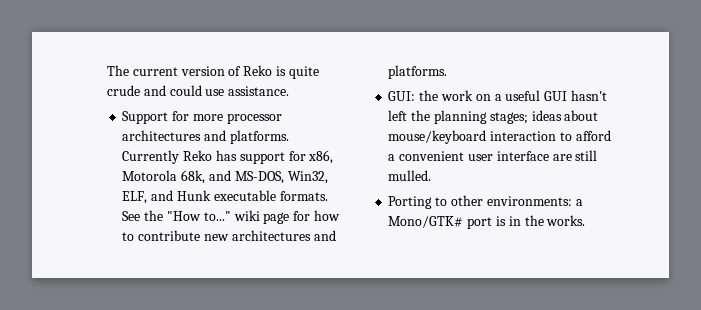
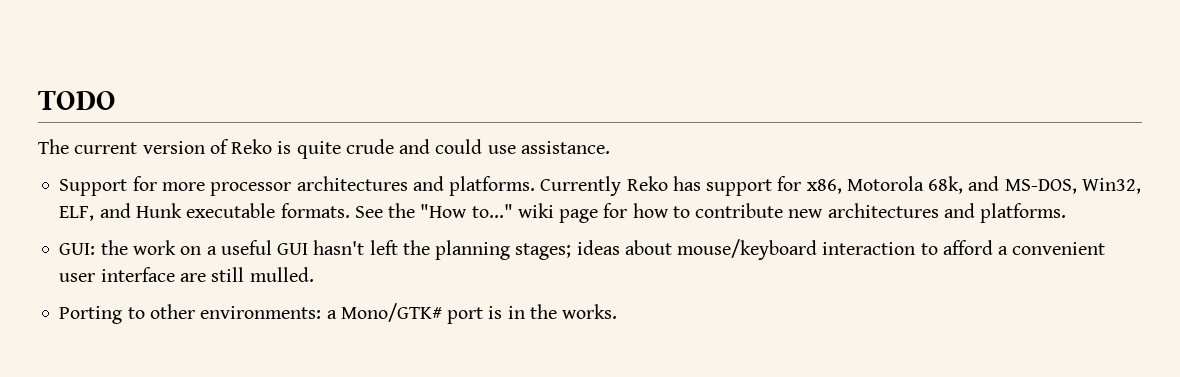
(107, 70) none -> [38,91,116,110] TODO //

